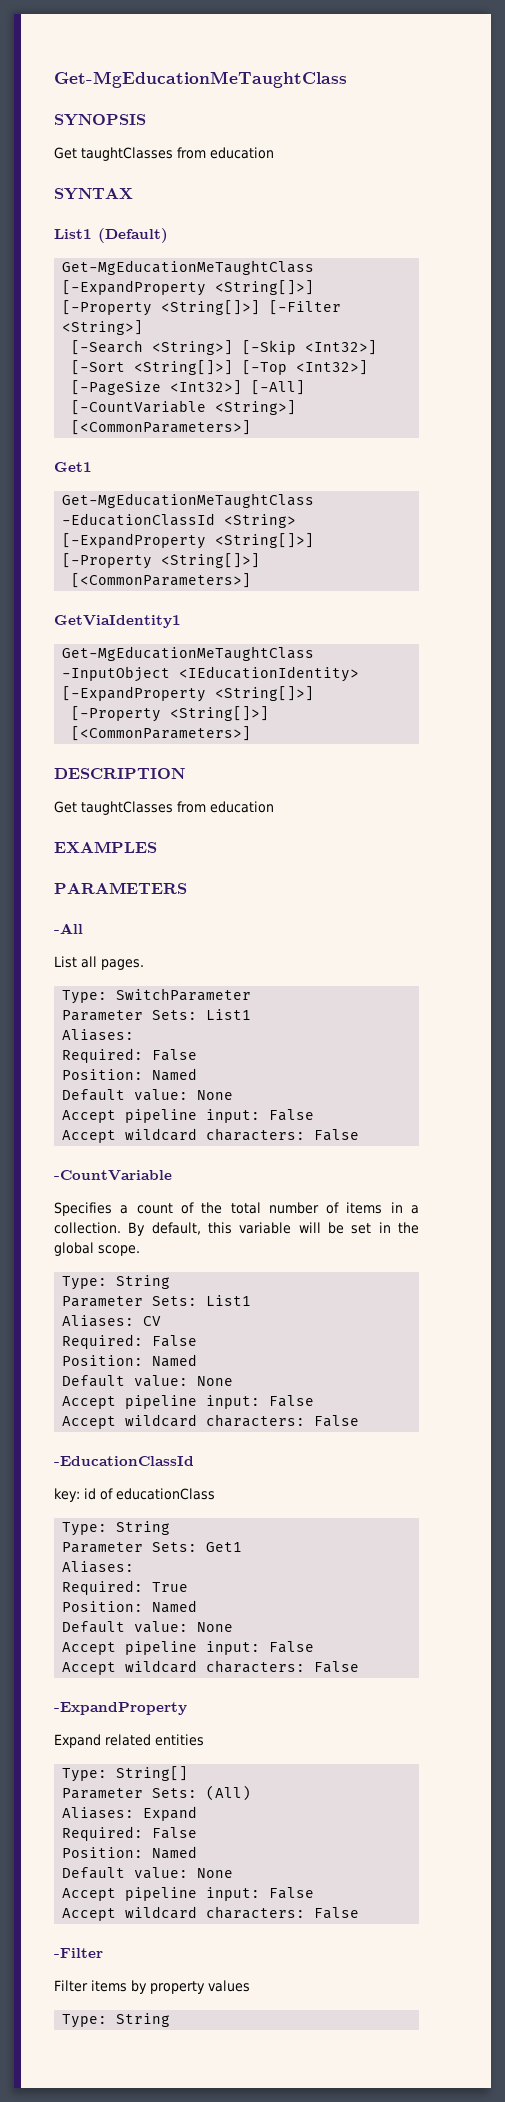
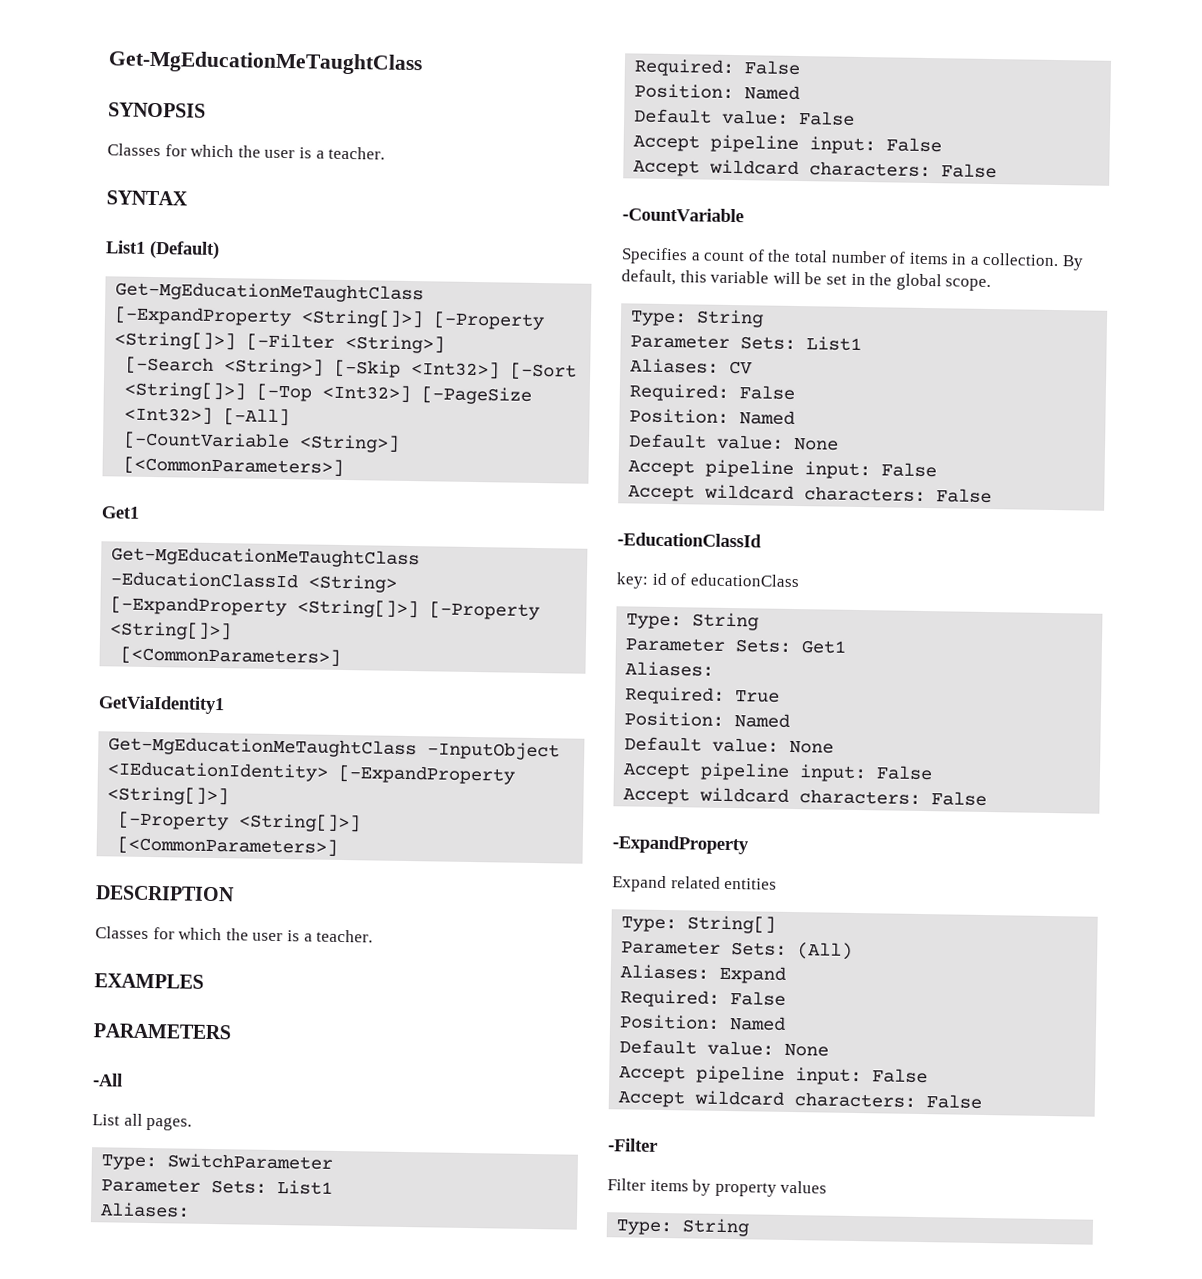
[54,147,274,161] Get taughtClasses from education -> [107,143,386,160] Classes for which the user is a teacher.
[54,801,274,815] Get taughtClasses from education -> [95,926,374,943] Classes for which the user is a teacher.
[134,1089,234,1101] value: None -> [722,109,856,126] value: False

